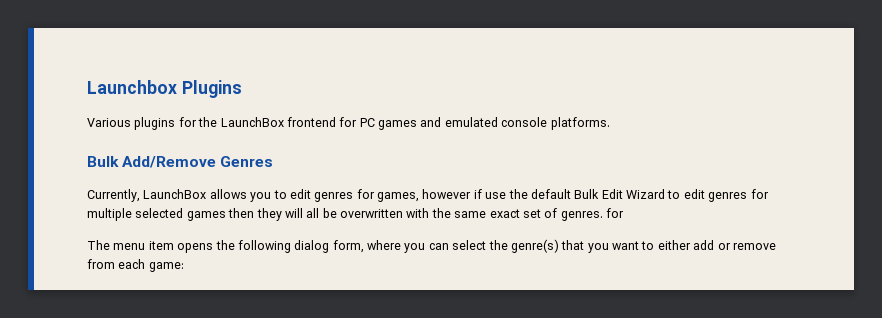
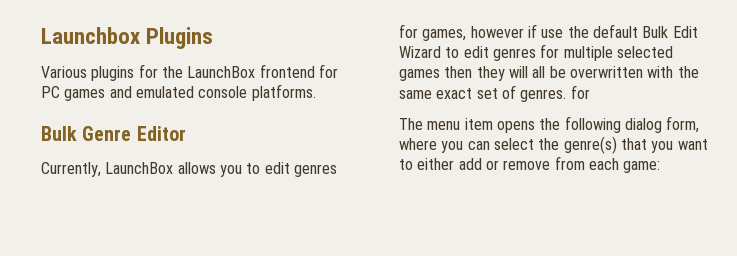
[122,156,274,168] Add/Remove Genres -> [82,126,186,141] Genre Editor

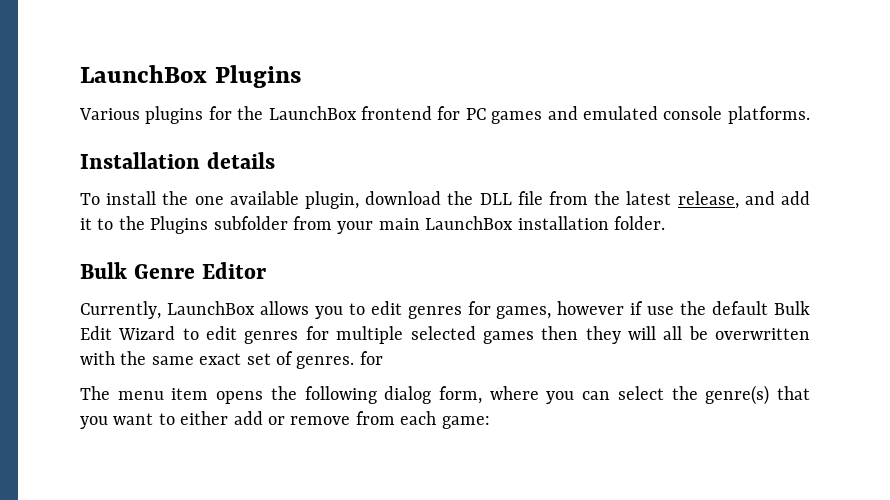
[41,27,140,44] Launchbox -> [80,65,207,83] LaunchBox
(316, 92) none -> [80,152,275,169] [80,191,811,209] [80,216,665,234] // Installation details // To install the one available plugin, download the DLL file from the latest release, and add it to the Plugins subfolder from your main LaunchBox installation folder.

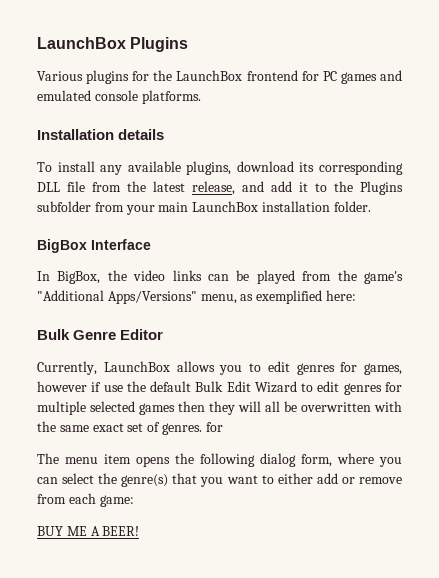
[162,191,474,209] the one available plugin, download the -> [100,161,403,175] any available plugins, download its corresponding
(665, 223) none -> [37,239,151,253] [37,270,403,284] [37,290,356,304] // BigBox Interface // In BigBox, the video links can be played from the game's "Additional Apps/Versions" menu, as exemplified here:
(490, 422) none -> [37,526,140,536] // BUY ME A BEER!

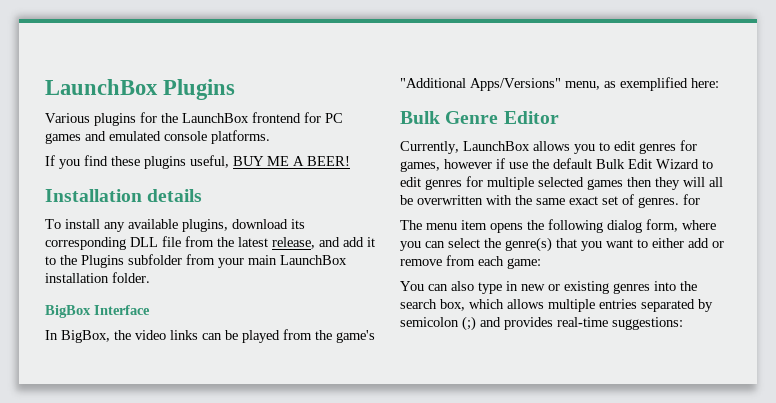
(201, 97) none -> [45,155,350,169] // If you find these plugins useful, BUY ME A BEER!
[37,526,140,536] BUY ME A BEER! -> [400,281,697,294] [400,299,713,312] [400,316,683,331] You can also type in new or existing genres into the search box, which allows multiple entries separated by semicolon (;) and provides real-time suggestions:

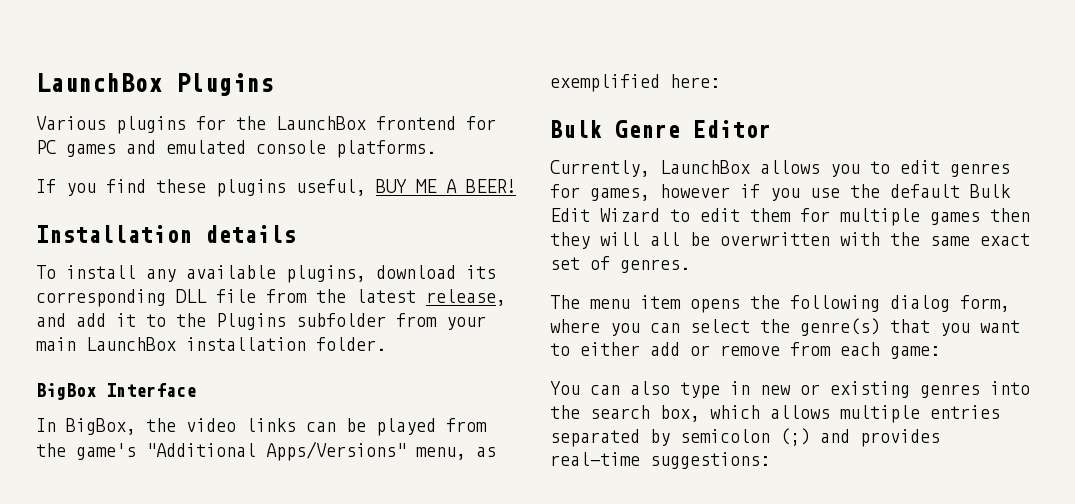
(505, 163) none -> [770,188,800,201] you
[425,179,462,190] genres -> [750,208,791,222] them
[538,177,584,187] selected -> (920, 217) none
[683,194,700,205] for -> (690, 266) none

